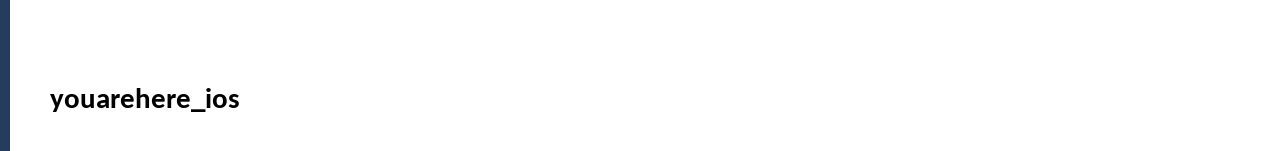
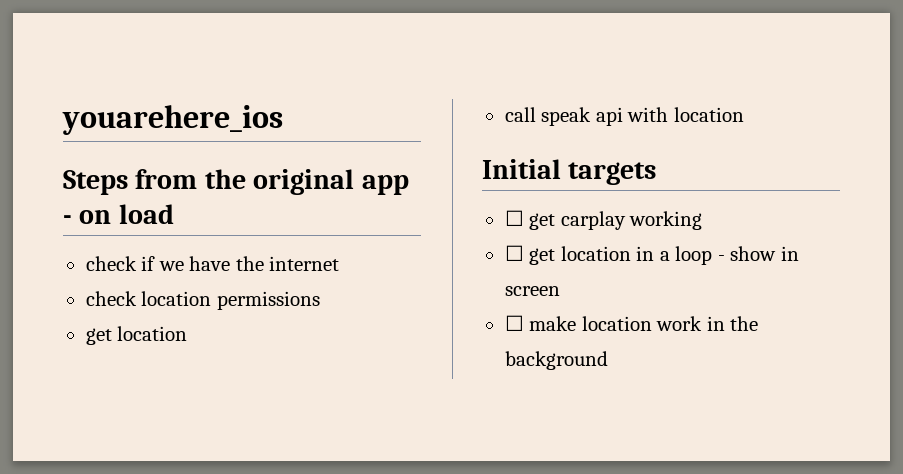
(240, 100) none -> [63,169,409,195] [63,204,174,224] [85,256,340,271] [85,291,320,310] [85,326,188,345] [504,107,744,126] [482,159,657,185] [504,210,703,230] [504,245,799,265] [504,286,560,296] [504,315,759,331] [504,351,608,370] // Steps from the original app - on load // check if we have the internet // check location permissions // get location // call speak api with location // Initial targets // ☐ get carplay working // ☐ get location in a loop - show in screen // ☐ make location work in the background

